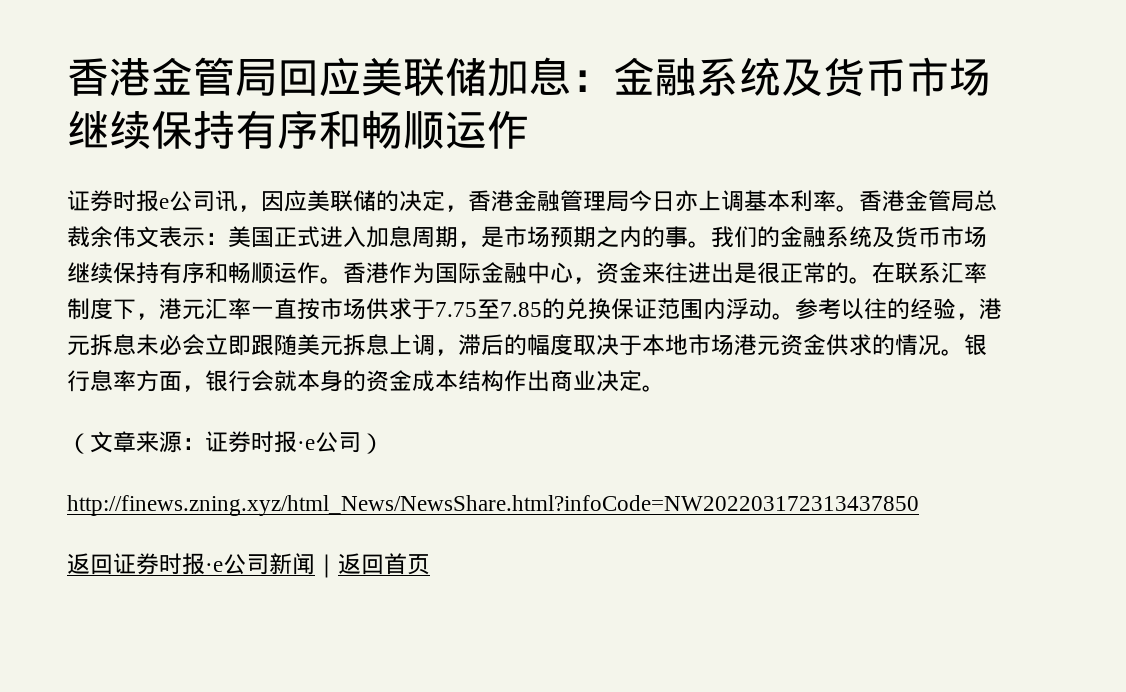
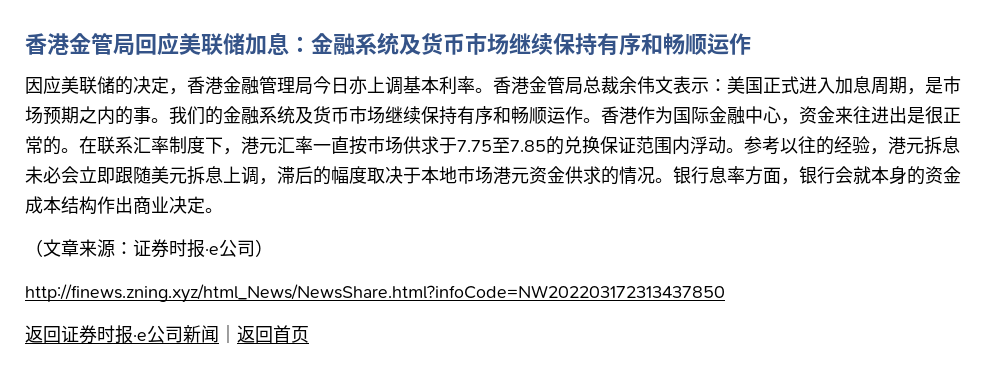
[67,190,261,212] 证券时报e公司讯， -> (751, 44) none

